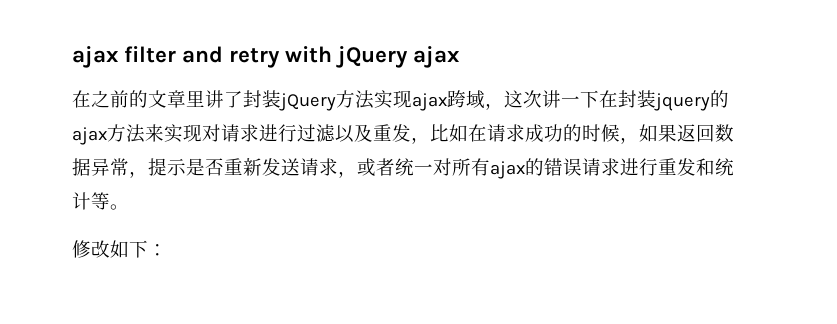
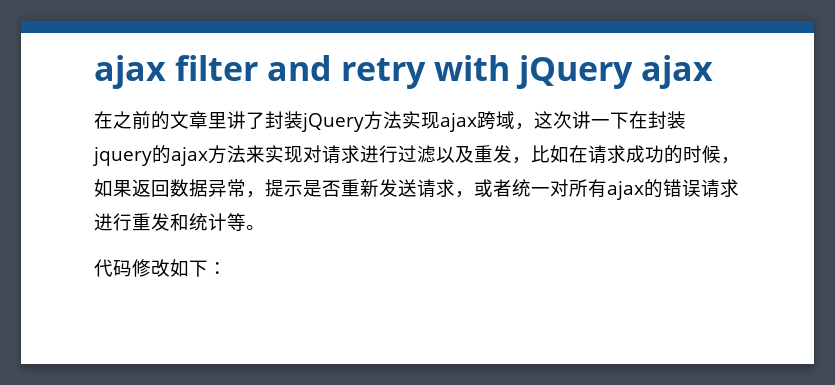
(129, 207) none -> [94,259,132,277] 代码

